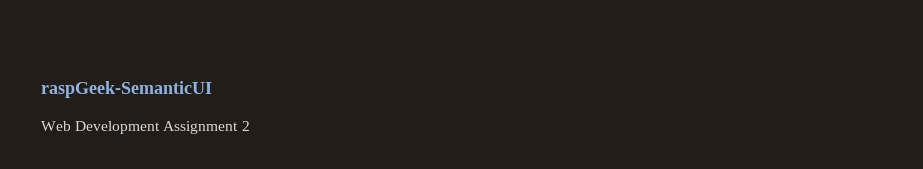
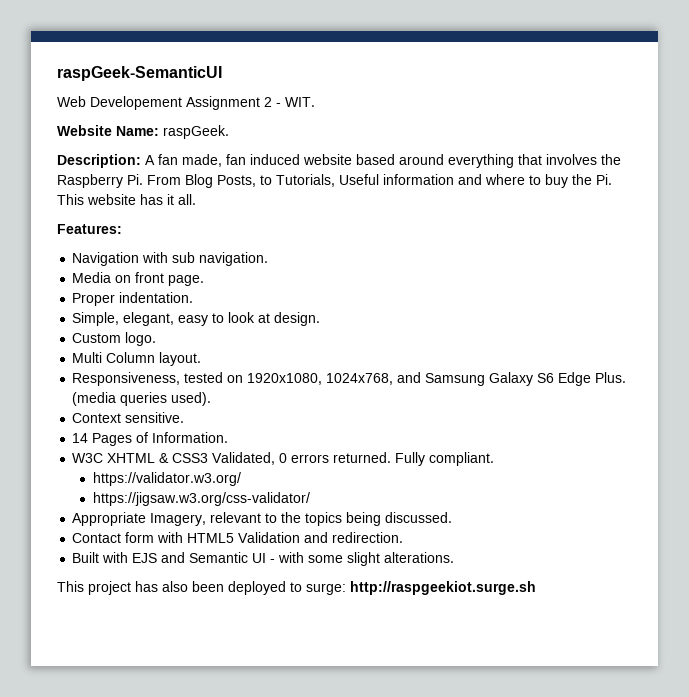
[75,121,161,134] Development -> [90,96,182,110] Developement
(250, 126) none -> [276,97,315,107] [57,125,229,139] [57,154,621,168] [57,174,612,188] [57,194,196,205] [57,224,122,234] [72,252,269,266] [72,272,205,286] [72,292,194,306] [72,312,321,326] [72,332,157,346] [72,352,202,366] [72,372,627,386] [72,392,212,406] [72,412,185,423] [72,432,229,446] [72,452,495,466] [92,472,241,486] [92,492,310,506] [72,512,453,526] [72,532,404,543] [72,552,455,566] [57,581,536,595] - WIT. // Website Name: raspGeek. // Description: A fan made, fan induced website based around everything that involves the Raspberry Pi. From Blog Posts, to Tutorials, Useful information and where to buy the Pi. This website has it all. // Features: // Navigation with sub navigation. // Media on front page. // Proper indentation. // Simple, elegant, easy to look at design. // Custom logo. // Multi Column layout. // Responsiveness, tested on 1920x1080, 1024x768, and Samsung Galaxy S6 Edge Plus. (media queries used). // Context sensitive. // 14 Pages of Information. // W3C XHTML & CSS3 Validated, 0 errors returned. Fully compliant. // https://validator.w3.org/ // https://jigsaw.w3.org/css-validator/ // Appropriate Imagery, relevant to the topics being discussed. // Contact form with HTML5 Validation and redirection. // Built with EJS and Semantic UI - with some slight alterations. // This project has also been deployed to surge: http://raspgeekiot.surge.sh

